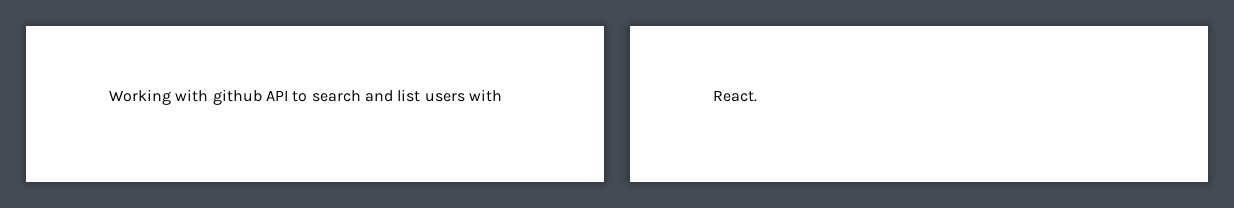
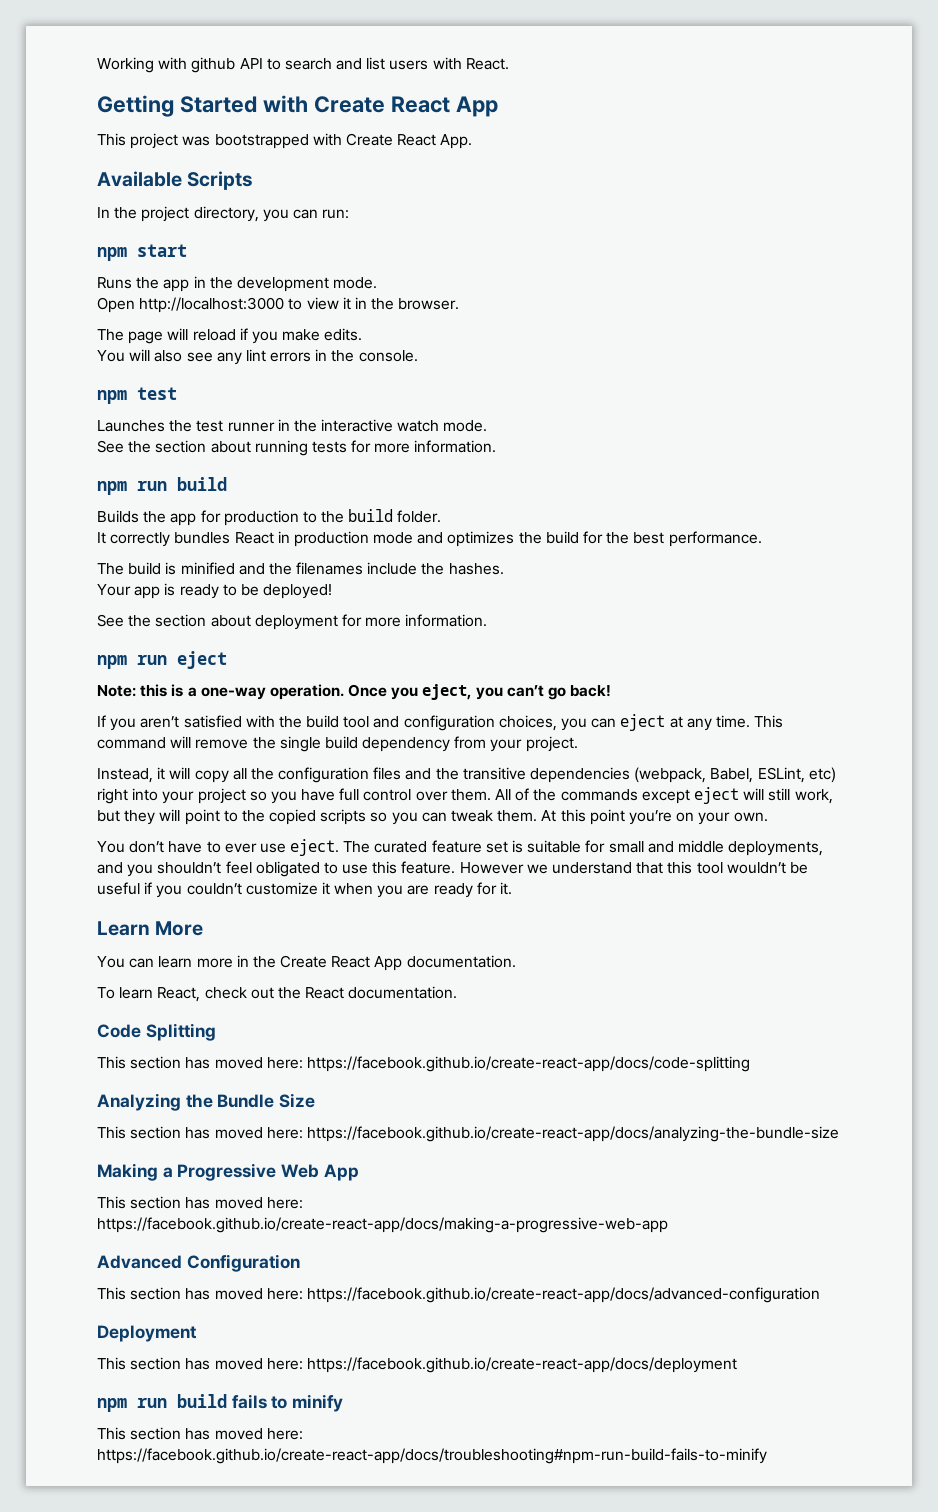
(757, 96) none -> [97,95,498,117] [97,133,473,149] [97,171,254,190] [97,206,350,222] [97,244,187,261] [97,276,378,292] [97,297,460,313] [97,328,363,344] [97,349,418,365] [97,387,177,404] [97,419,488,432] [97,440,497,456] [97,477,227,495] [97,509,442,526] [97,531,762,547] [97,562,504,575] [97,583,333,599] [97,614,488,630] [97,651,227,669] [97,684,612,700] [97,714,784,731] [97,736,578,752] [97,767,836,783] [97,787,833,804] [97,809,768,825] [97,839,824,856] [97,861,808,877] [97,882,513,898] [97,921,204,936] [97,955,516,971] [97,986,458,1002] [97,1023,216,1041] [97,1056,750,1072] [97,1093,316,1111] [97,1126,839,1142] [97,1163,359,1181] [97,1196,303,1209] [97,1217,668,1233] [97,1254,300,1272] [97,1287,820,1303] [97,1325,197,1342] [97,1357,737,1373] [97,1394,344,1412] [97,1427,303,1440] [97,1448,767,1464] // Getting Started with Create React App // This project was bootstrapped with Create React App. // Available Scripts // In the project directory, you can run: // npm start // Runs the app in the development mode. // Open http://localhost:3000 to view it in the browser. // The page will reload if you make edits. // You will also see any lint errors in the console. // npm test // Launches the test runner in the interactive watch mode. // See the section about running tests for more information. // npm run build // Builds the app for production to the build folder. // It correctly bundles React in production mode and optimizes the build for the best performance. // The build is minified and the filenames include the hashes. // Your app is ready to be deployed! // See the section about deployment for more information. // npm run eject // Note: this is a one-way operation. Once you eject, you can’t go back! // If you aren’t satisfied with the build tool and configuration choices, you can eject at any time. This command will remove the single build dependency from your project. // Instead, it will copy all the configuration files and the transitive dependencies (webpack, Babel, ESLint, etc) right into your project so you have full control over them. All of the commands except eject will still work, but they will point to the copied scripts so you can tweak them. At this point you’re on your own. // You don’t have to ever use eject. The curated feature set is suitable for small and middle deployments, and you shouldn’t feel obligated to use this feature. However we understand that this tool wouldn’t be useful if you couldn’t customize it when you are ready for it. // Learn More // You can learn more in the Create React App documentation. // To learn React, check out the React documentation. // Code Splitting // This section has moved here: https://facebook.github.io/create-react-app/docs/code-splitting // Analyzing the Bundle Size // This section has moved here: https://facebook.github.io/create-react-app/docs/analyzing-the-bundle-size // Making a Progressive Web App // This section has moved here: https://facebook.github.io/create-react-app/docs/making-a-progressive-web-app // Advanced Configuration // This section has moved here: https://facebook.github.io/create-react-app/docs/advanced-configuration // Deployment // This section has moved here: https://facebook.github.io/create-react-app/docs/deployment // npm run build fails to minify // This section has moved here: https://facebook.github.io/create-react-app/docs/troubleshooting#npm-run-build-fails-to-minify

